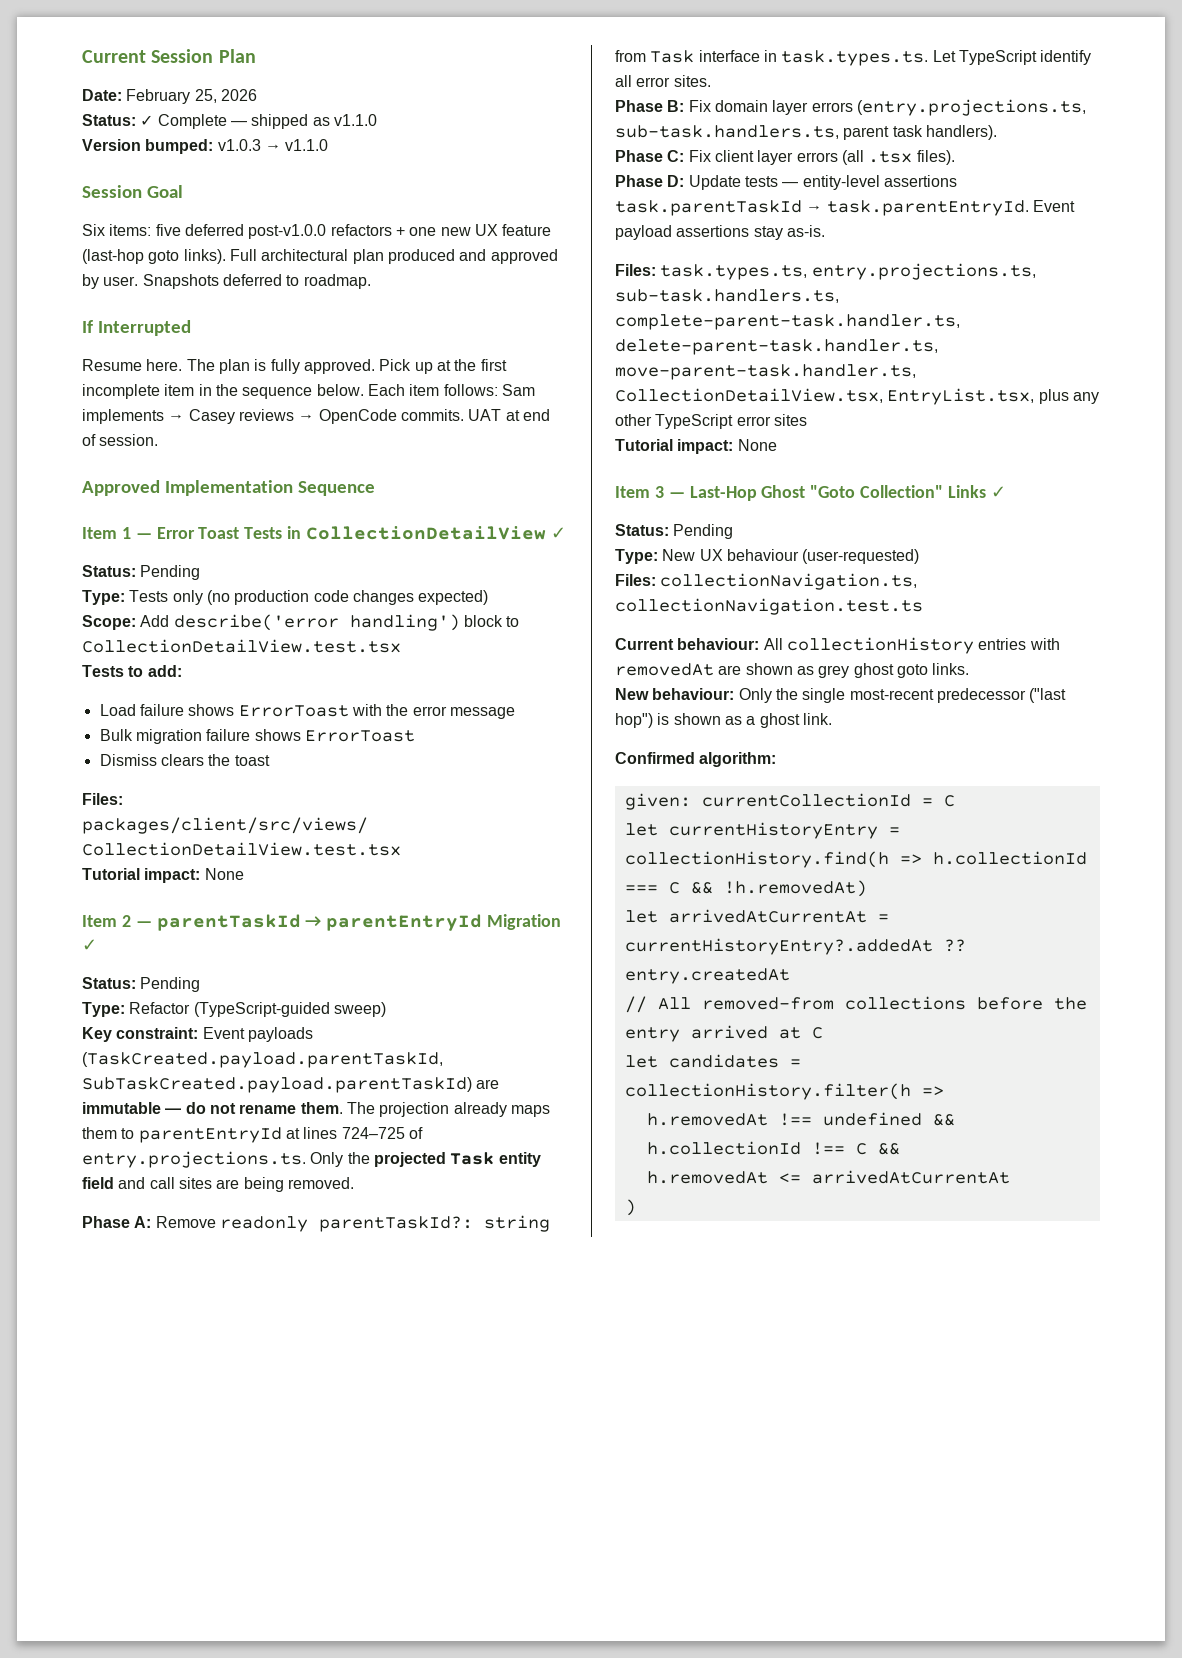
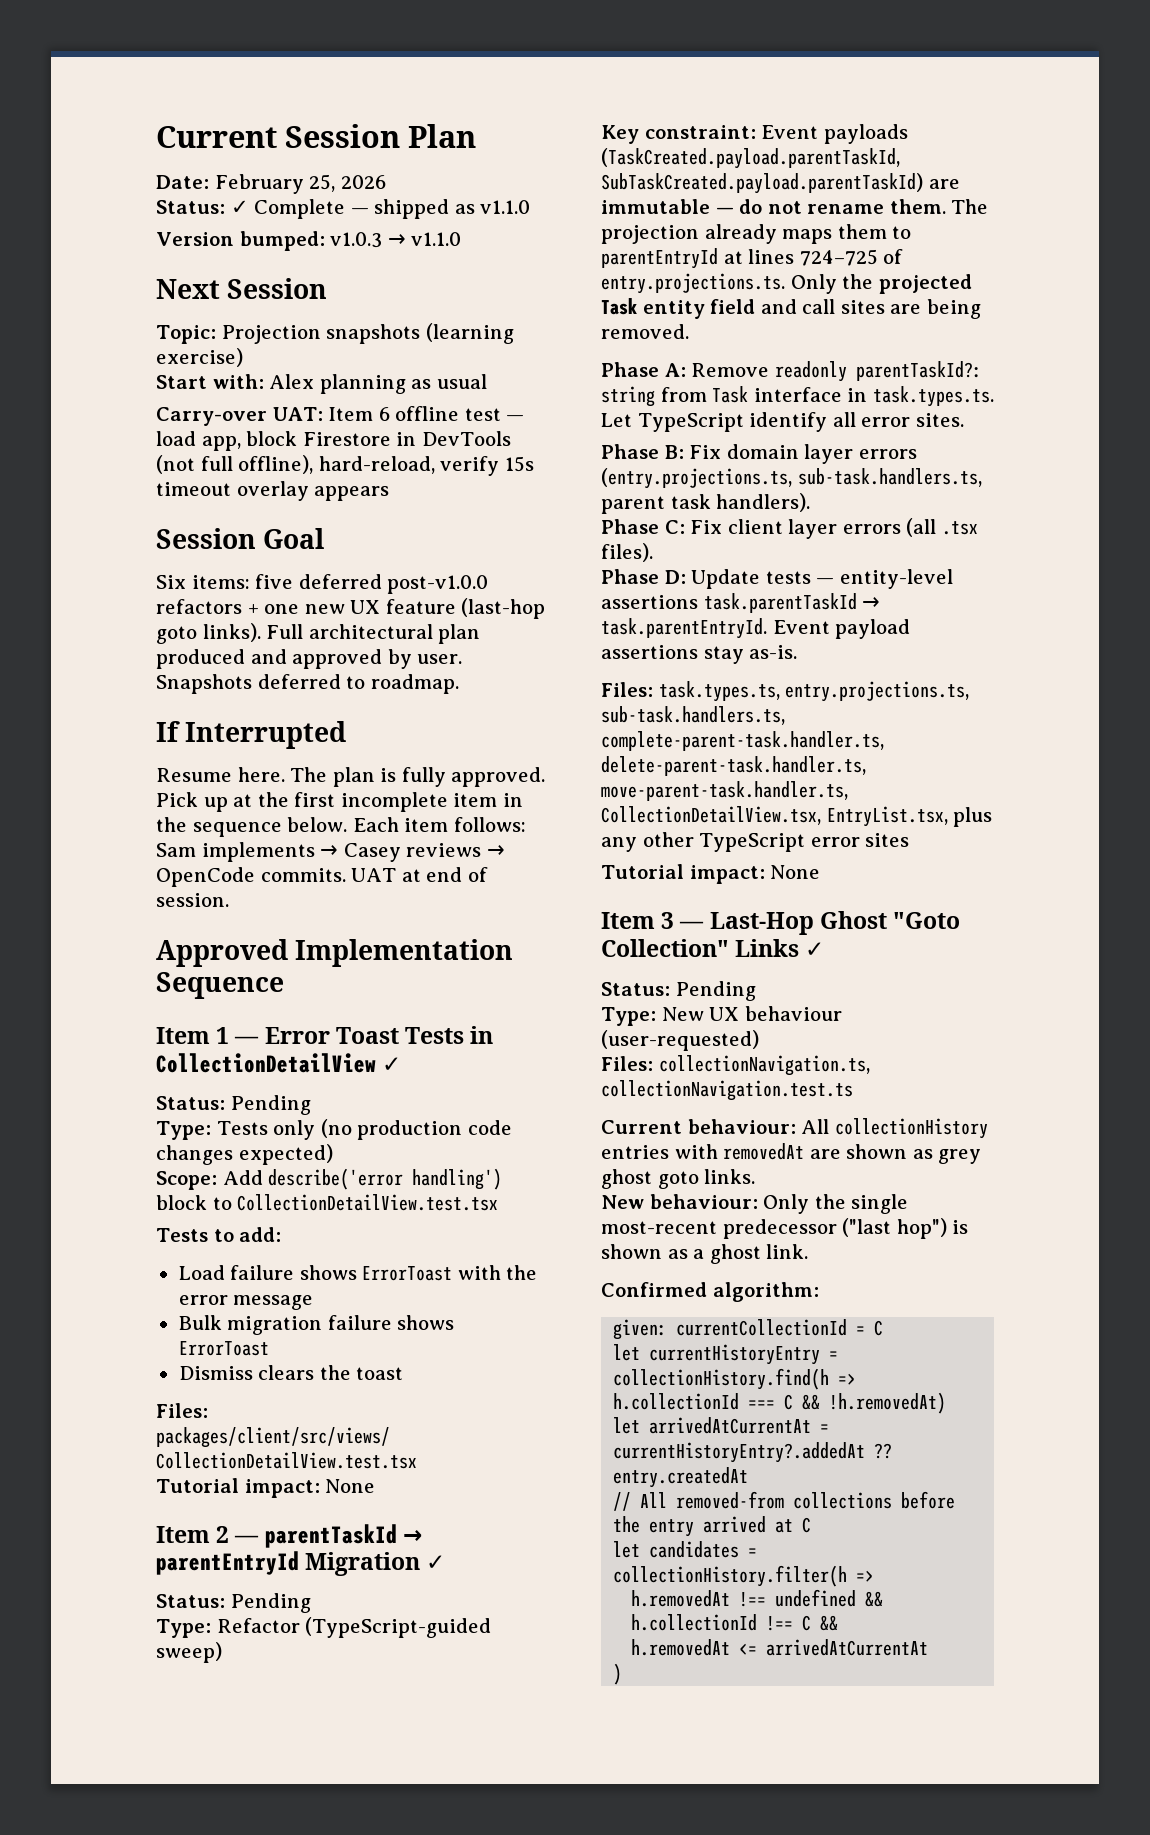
(329, 145) none -> [156,278,328,299] [156,323,514,344] [156,348,243,367] [156,374,487,394] [156,406,525,426] [156,431,511,451] [156,455,534,476] [156,481,390,501] // Next Session // Topic: Projection snapshots (learning exercise) // Start with: Alex planning as usual // Carry-over UAT: Item 6 offline test — load app, block Firestore in DevTools (not full offline), hard-reload, verify 15s timeout overlay appears

